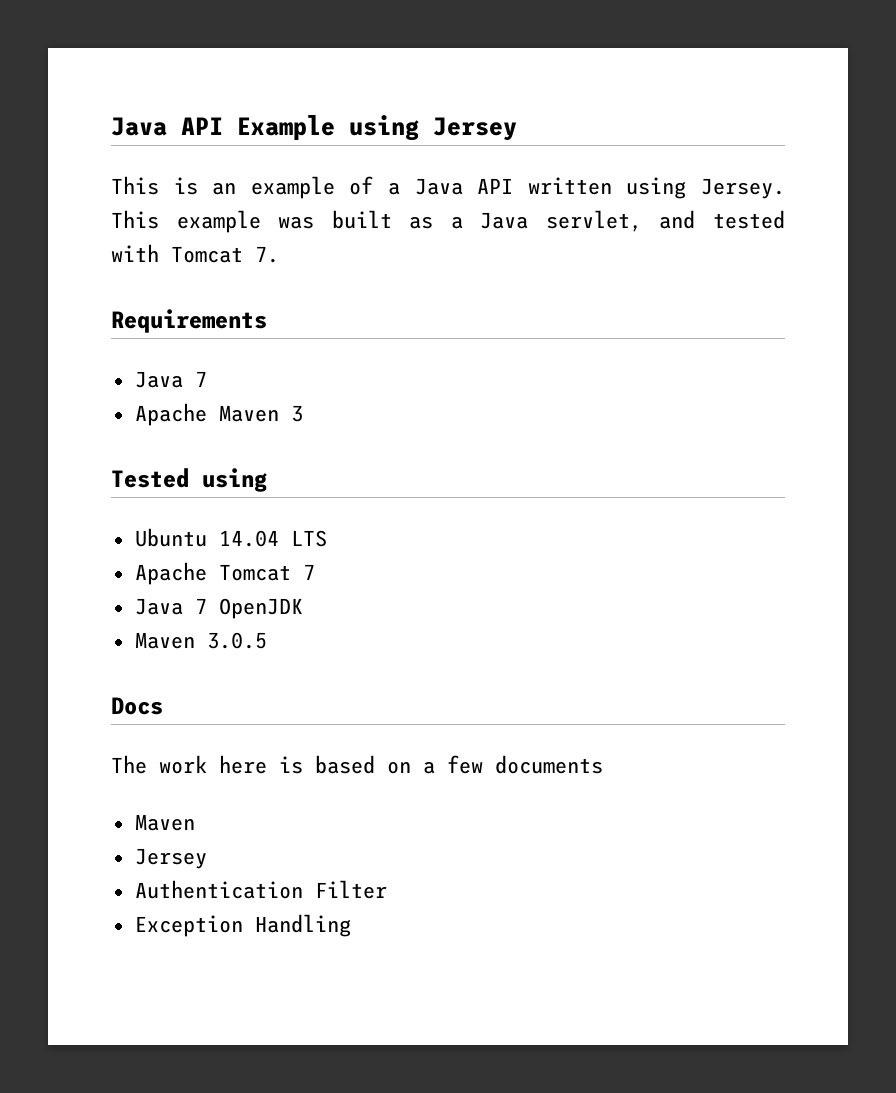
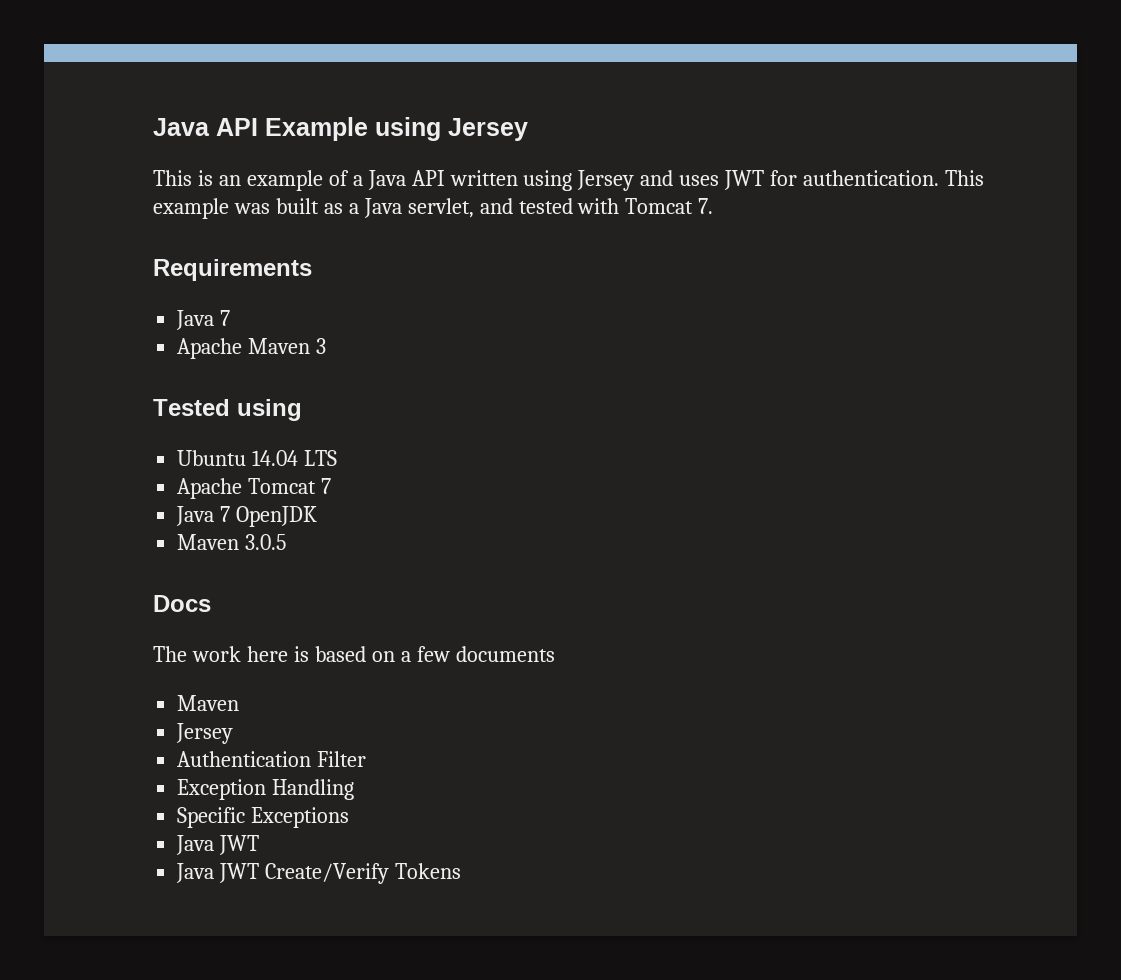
[701,178,786,199] Jersey. -> [577,170,940,191] Jersey and uses JWT for authentication.
(351, 925) none -> [177,807,350,828] [176,835,260,855] [176,863,462,884] // Specific Exceptions // Java JWT // Java JWT Create/Verify Tokens

